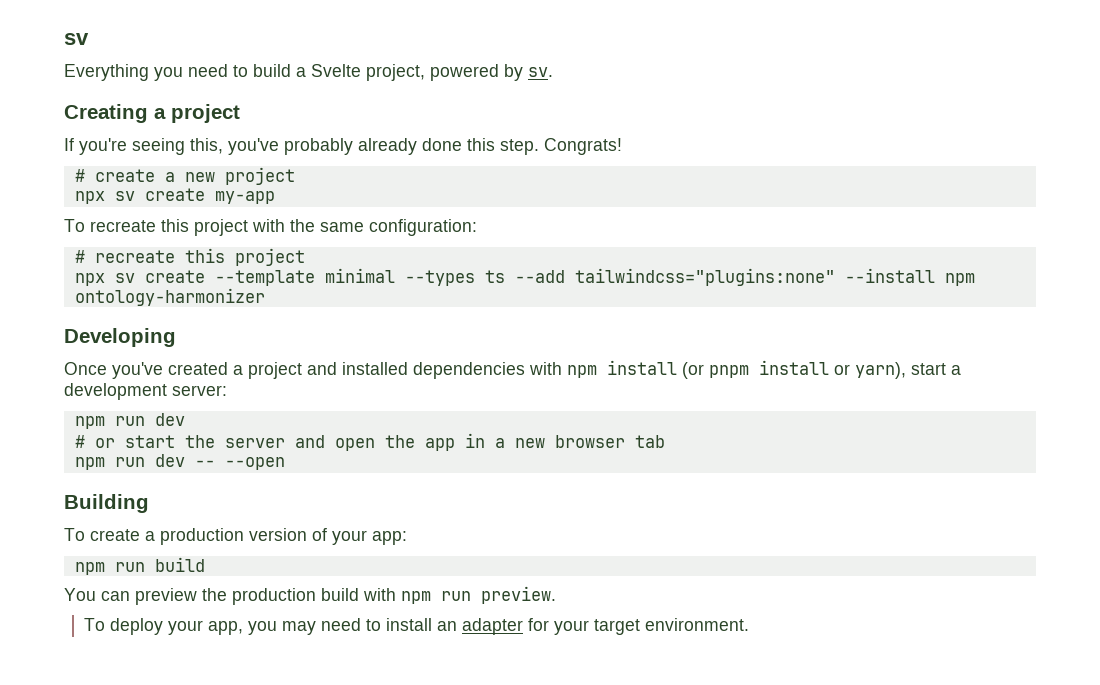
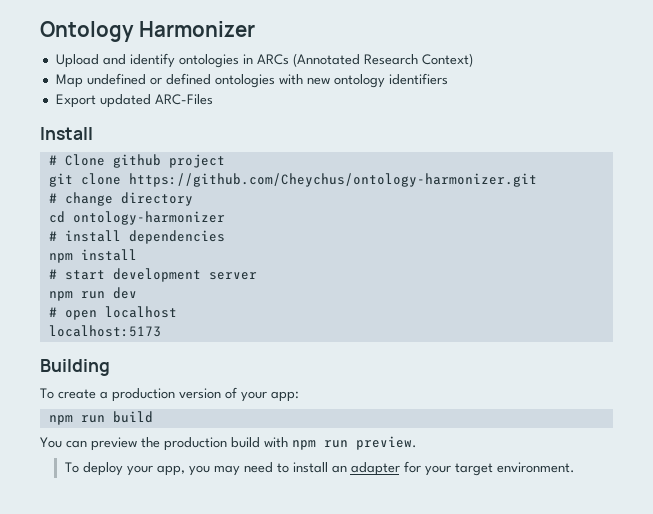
[64,33,89,45] [64,64,553,81] [64,104,240,123] [64,138,622,155] [74,167,295,185] [74,188,275,204] [64,219,477,236] [74,248,305,266] [74,268,975,286] [74,288,265,306] [64,328,176,347] [64,360,961,379] [64,383,227,400] [74,413,185,429] [74,433,665,451] [74,454,285,470] sv // Everything you need to build a Svelte project, powered by sv. // Creating a project // If you're seeing this, you've probably already done this step. Congrats! // # create a new project // npx sv create my-app // To recreate this project with the same configuration: // # recreate this project // npx sv create --template minimal --types ts --add tailwindcss="plugins:none" --install npm ontology-harmonizer // Developing // Once you've created a project and installed dependencies with npm install (or pnpm install or yarn), start a development server: // npm run dev // # or start the server and open the app in a new browser tab // npm run dev -- --open -> [40,21,255,42] [55,53,473,68] [55,73,448,88] [55,94,213,108] [40,127,93,140] [48,154,225,168] [48,173,537,187] [48,192,193,206] [48,211,225,225] [48,230,225,244] [48,249,137,263] [48,268,257,282] [48,287,137,301] [48,306,177,320] [48,325,161,337] Ontology Harmonizer // Upload and identify ontologies in ARCs (Annotated Research Context) // Map undefined or defined ontologies with new ontology identifiers // Export updated ARC-Files // Install // # Clone github project // git clone https://github.com/Cheychus/ontology-harmonizer.git // # change directory // cd ontology-harmonizer // # install dependencies // npm install // # start development server // npm run dev // # open localhost // localhost:5173

